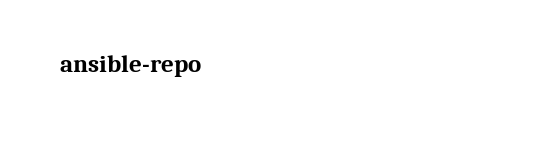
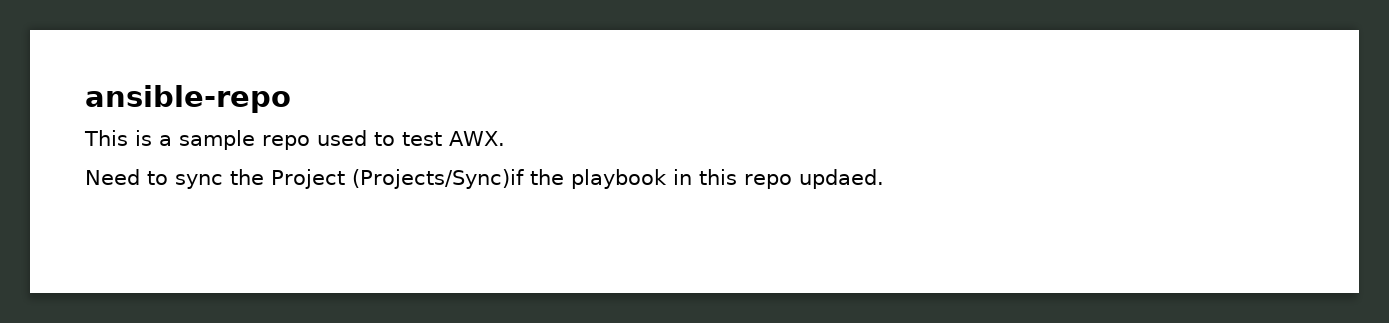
(201, 66) none -> [84,130,505,150] [85,169,884,189] // This is a sample repo used to test AWX. // Need to sync the Project (Projects/Sync)if the playbook in this repo updaed.

